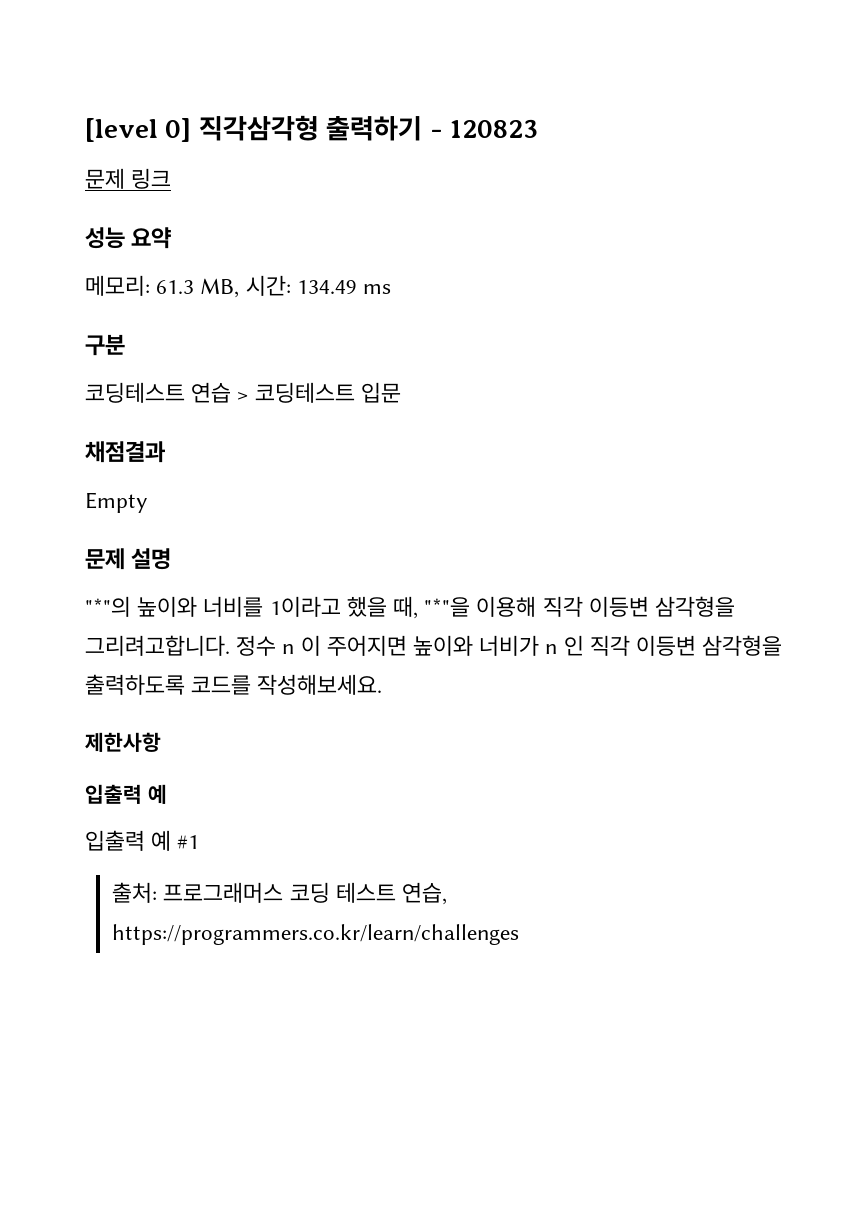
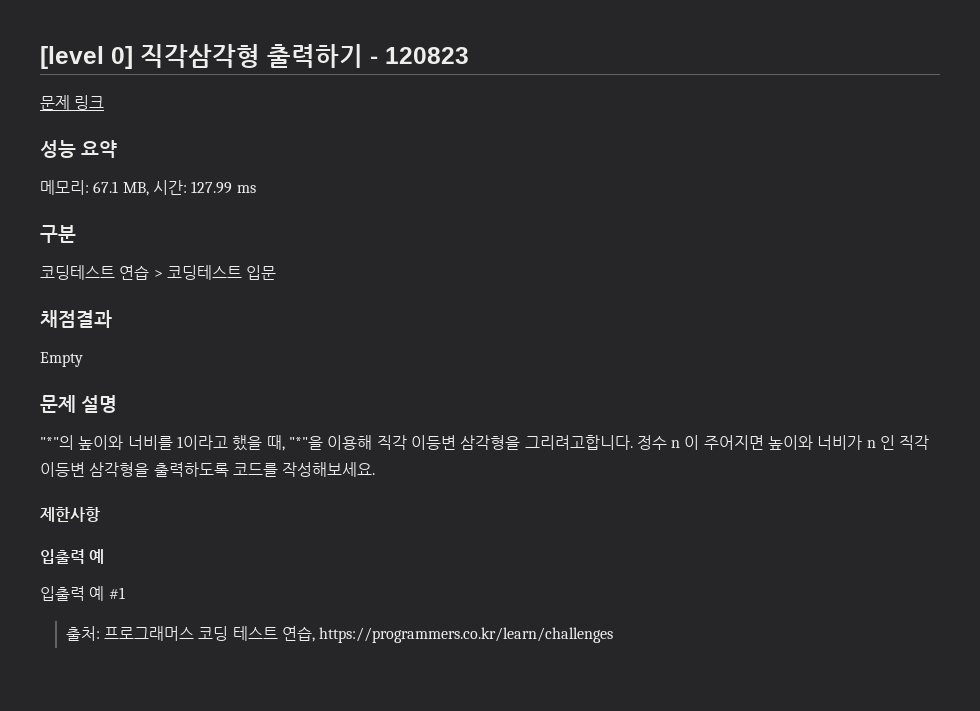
[156,280,195,294] 61.3 -> [93,181,119,193] 67.1
[296,280,357,294] 134.49 -> [191,181,233,194] 127.99

